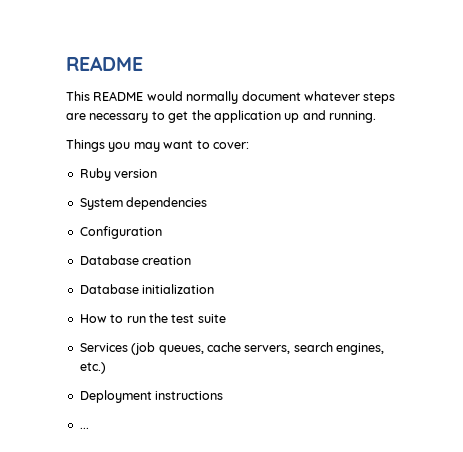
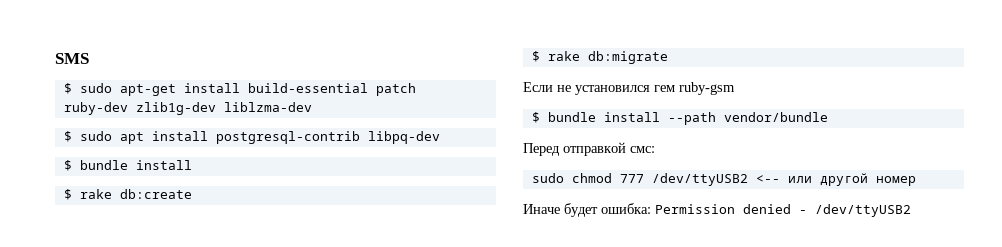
[66,56,143,71] [66,91,396,104] [66,110,376,123] [66,139,249,152] [79,168,158,181] [79,197,208,210] [79,226,162,239] [79,255,192,265] [79,284,215,294] [79,313,226,323] [79,342,384,355] [79,362,106,374] [79,390,224,403] [79,427,89,429] README // This README would normally document whatever steps are necessary to get the application up and running. // Things you may want to cover: // Ruby version // System dependencies // Configuration // Database creation // Database initialization // How to run the test suite // Services (job queues, cache servers, search engines, etc.) // Deployment instructions // ... -> [55,53,89,64] [63,83,416,96] [63,102,312,115] [63,131,440,144] [63,160,192,171] [63,189,192,200] [531,51,668,64] [523,82,735,95] [531,112,828,125] [523,142,655,156] [531,173,916,186] [523,203,911,217] SMS // $ sudo apt-get install build-essential patch ruby-dev zlib1g-dev liblzma-dev // $ sudo apt install postgresql-contrib libpq-dev // $ bundle install // $ rake db:create // $ rake db:migrate // Если не установился гем ruby-gsm // $ bundle install --path vendor/bundle // Перед отправкой смс: // sudo chmod 777 /dev/ttyUSB2 <-- или другой номер // Иначе будет ошибка: Permission denied - /dev/ttyUSB2

